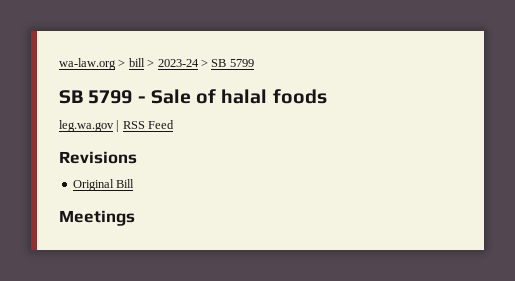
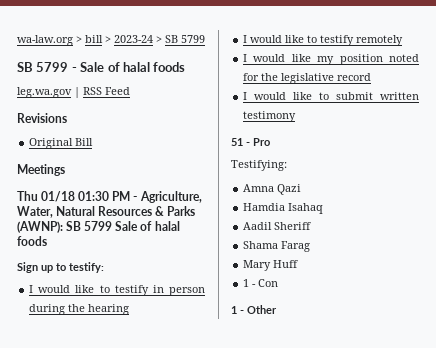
(135, 218) none -> [17,191,202,203] [17,206,196,218] [17,221,180,233] [17,236,47,246] [17,262,104,273] [29,285,206,296] [29,304,130,315] [243,35,404,46] [243,54,419,65] [243,73,372,84] [243,92,419,100] [243,111,297,122] [231,138,270,146] [231,160,287,171] [243,184,302,195] [243,203,324,214] [243,222,312,230] [243,241,311,252] [243,260,299,271] [243,279,279,287] [231,305,277,314] // Thu 01/18 01:30 PM - Agriculture, Water, Natural Resources & Parks (AWNP): SB 5799 Sale of halal foods // Sign up to testify: // I would like to testify in person during the hearing // I would like to testify remotely // I would like my position noted for the legislative record // I would like to submit written testimony // 51 - Pro // Testifying: // Amna Qazi // Hamdia Isahaq // Aadil Sheriff // Shama Farag // Mary Huff // 1 - Con // 1 - Other

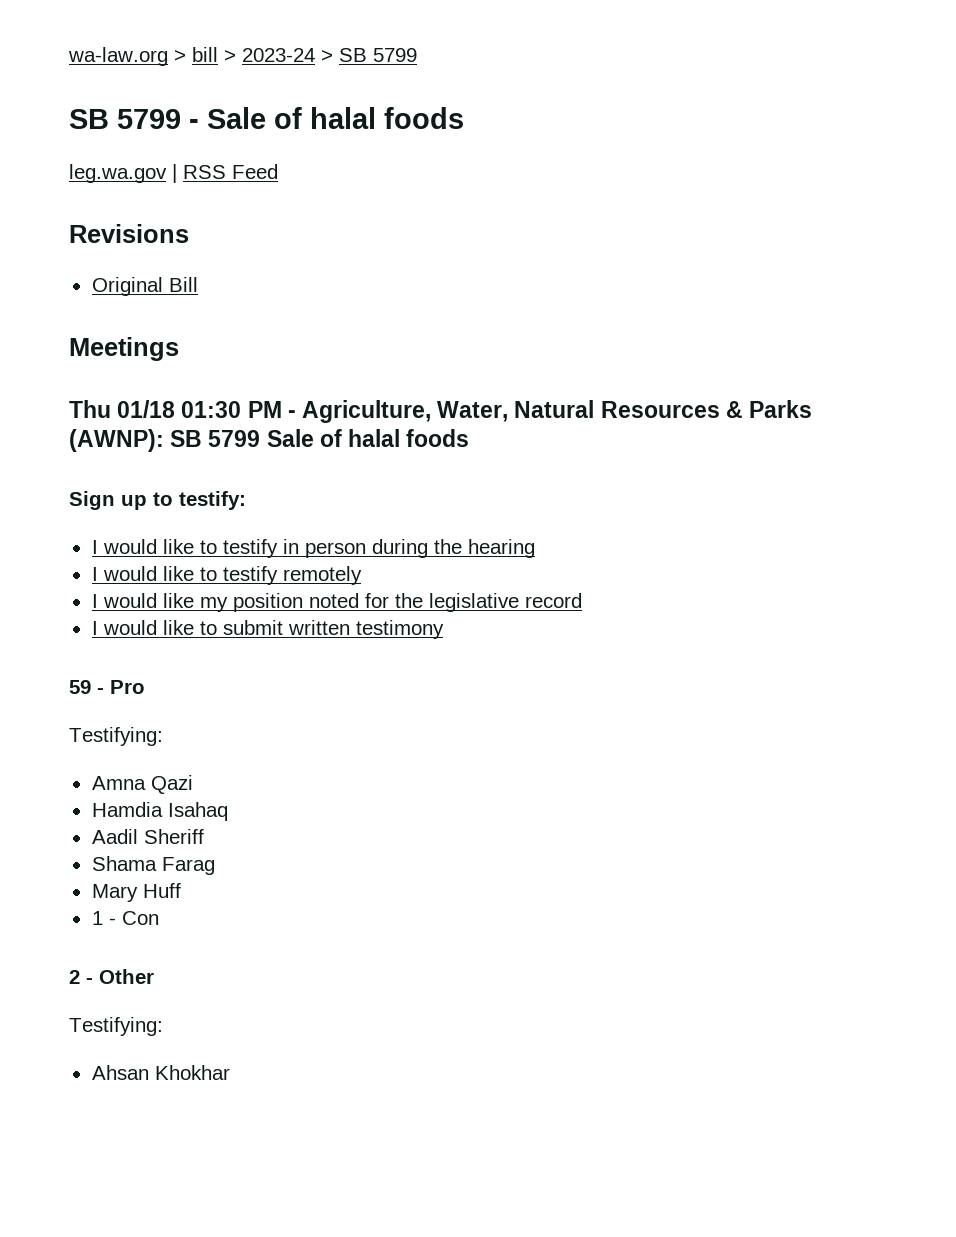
[231,138,243,146] 51 -> [69,680,91,694] 59
[231,306,237,314] 1 -> [69,970,80,984] 2
(277, 309) none -> [69,1017,163,1036] [91,1065,230,1080] // Testifying: // Ahsan Khokhar

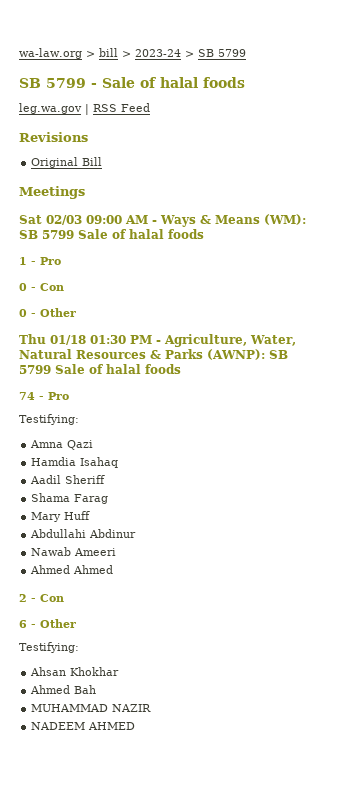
(179, 349) none -> [19,214,306,227] [19,229,204,239] [19,257,61,265] [19,283,64,291] [19,308,76,317] // Sat 02/03 09:00 AM - Ways & Means (WM): SB 5799 Sale of halal foods // 1 - Pro // 0 - Con // 0 - Other
[69,491,246,510] [91,539,535,558] [91,566,362,585] [91,593,582,612] [91,620,444,639] [69,680,91,694] Sign up to testify: // I would like to testify in person during the hearing // I would like to testify remotely // I would like my position noted for the legislative record // I would like to submit written testimony // 59 -> [19,392,35,400] 74
[91,911,159,925] [69,970,80,984] 1 - Con // 2 -> [30,529,137,538] [31,547,117,556] [30,565,114,574] [19,594,64,602] [19,620,27,628] Abdullahi Abdinur // Nawab Ameeri // Ahmed Ahmed // 2 - Con // 6
(230, 1072) none -> [30,685,97,694] [31,704,152,712] [31,722,136,730] // Ahmed Bah // MUHAMMAD NAZIR // NADEEM AHMED

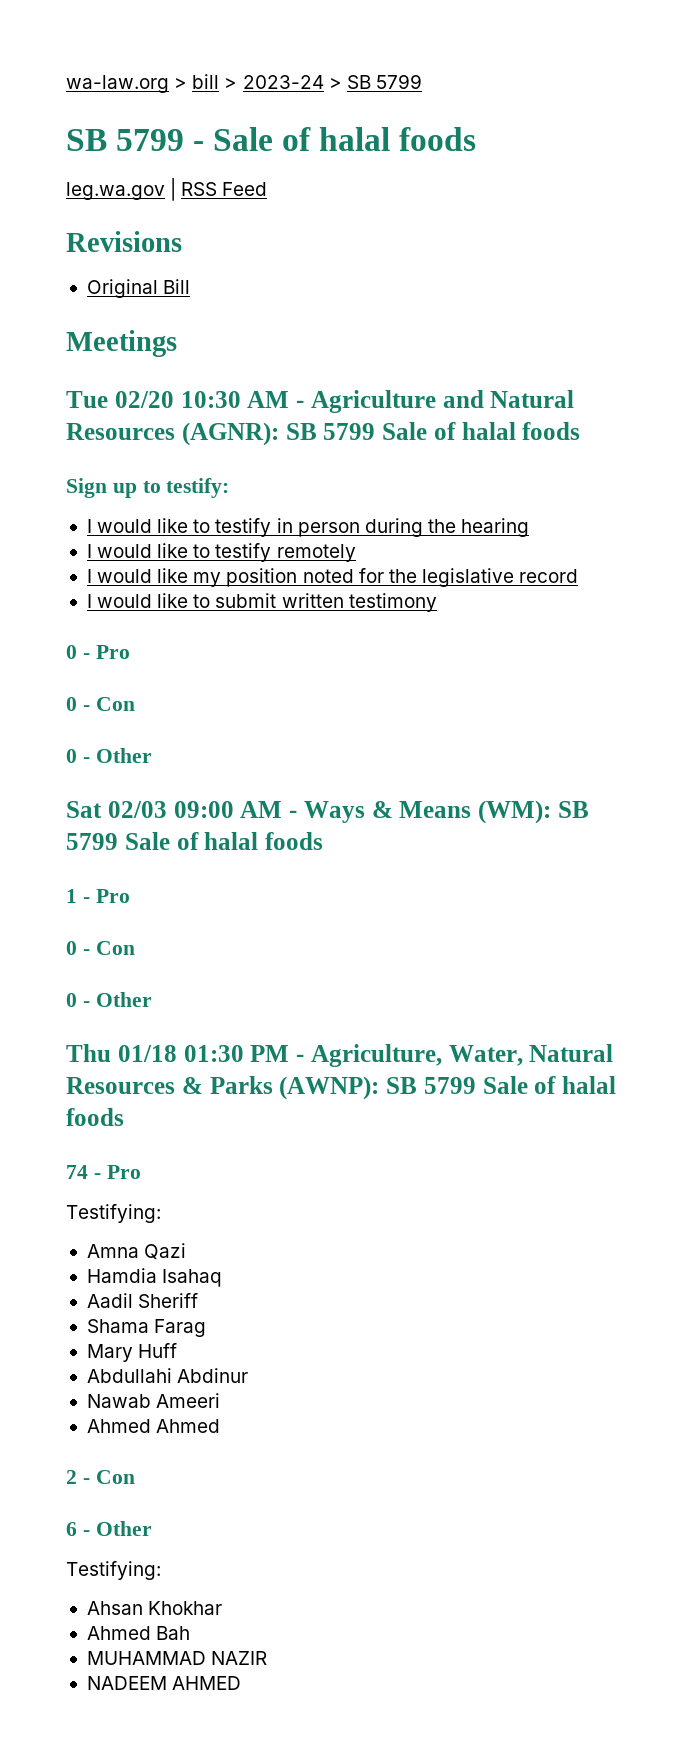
(85, 192) none -> [66,390,575,413] [66,422,581,446] [66,478,230,498] [86,518,530,537] [86,543,356,562] [86,568,579,587] [86,593,437,612] [66,645,130,659] [66,697,135,711] [66,748,152,763] // Tue 02/20 10:30 AM - Agriculture and Natural Resources (AGNR): SB 5799 Sale of halal foods // Sign up to testify: // I would like to testify in person during the hearing // I would like to testify remotely // I would like my position noted for the legislative record // I would like to submit written testimony // 0 - Pro // 0 - Con // 0 - Other

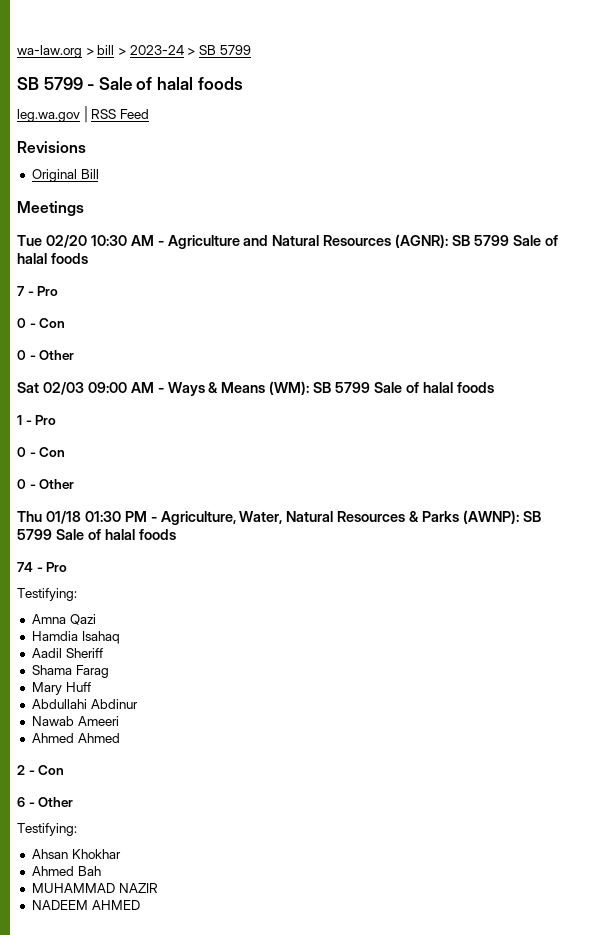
[66,478,230,498] [86,518,530,537] [86,543,356,562] [86,568,579,587] [86,593,437,612] [66,645,77,659] Sign up to testify: // I would like to testify in person during the hearing // I would like to testify remotely // I would like my position noted for the legislative record // I would like to submit written testimony // 0 -> [17,286,24,296] 7

